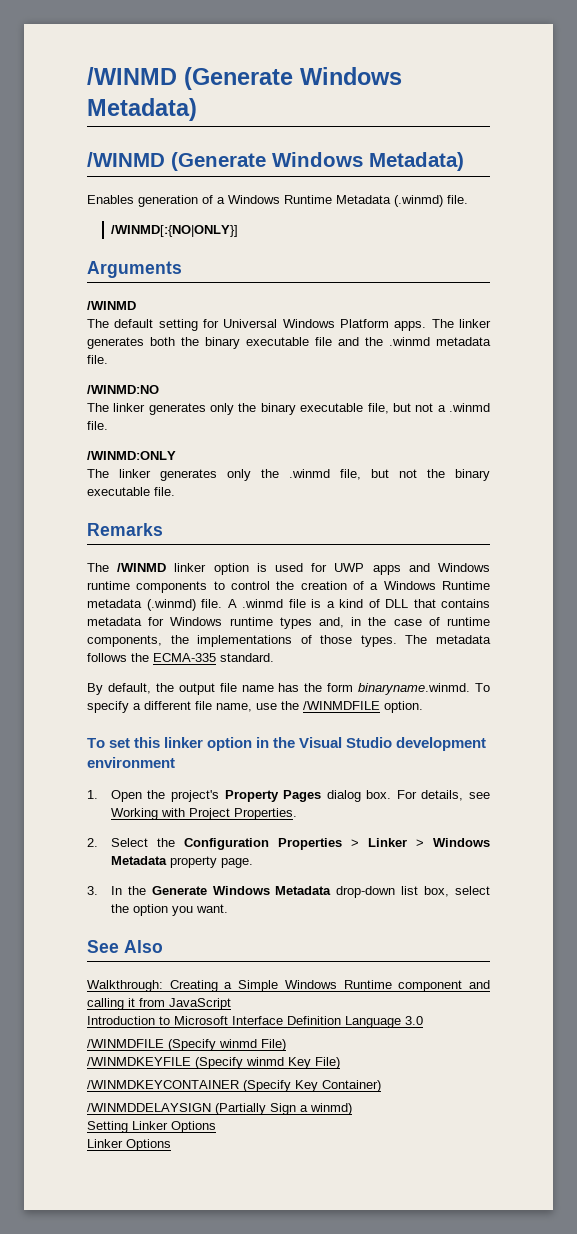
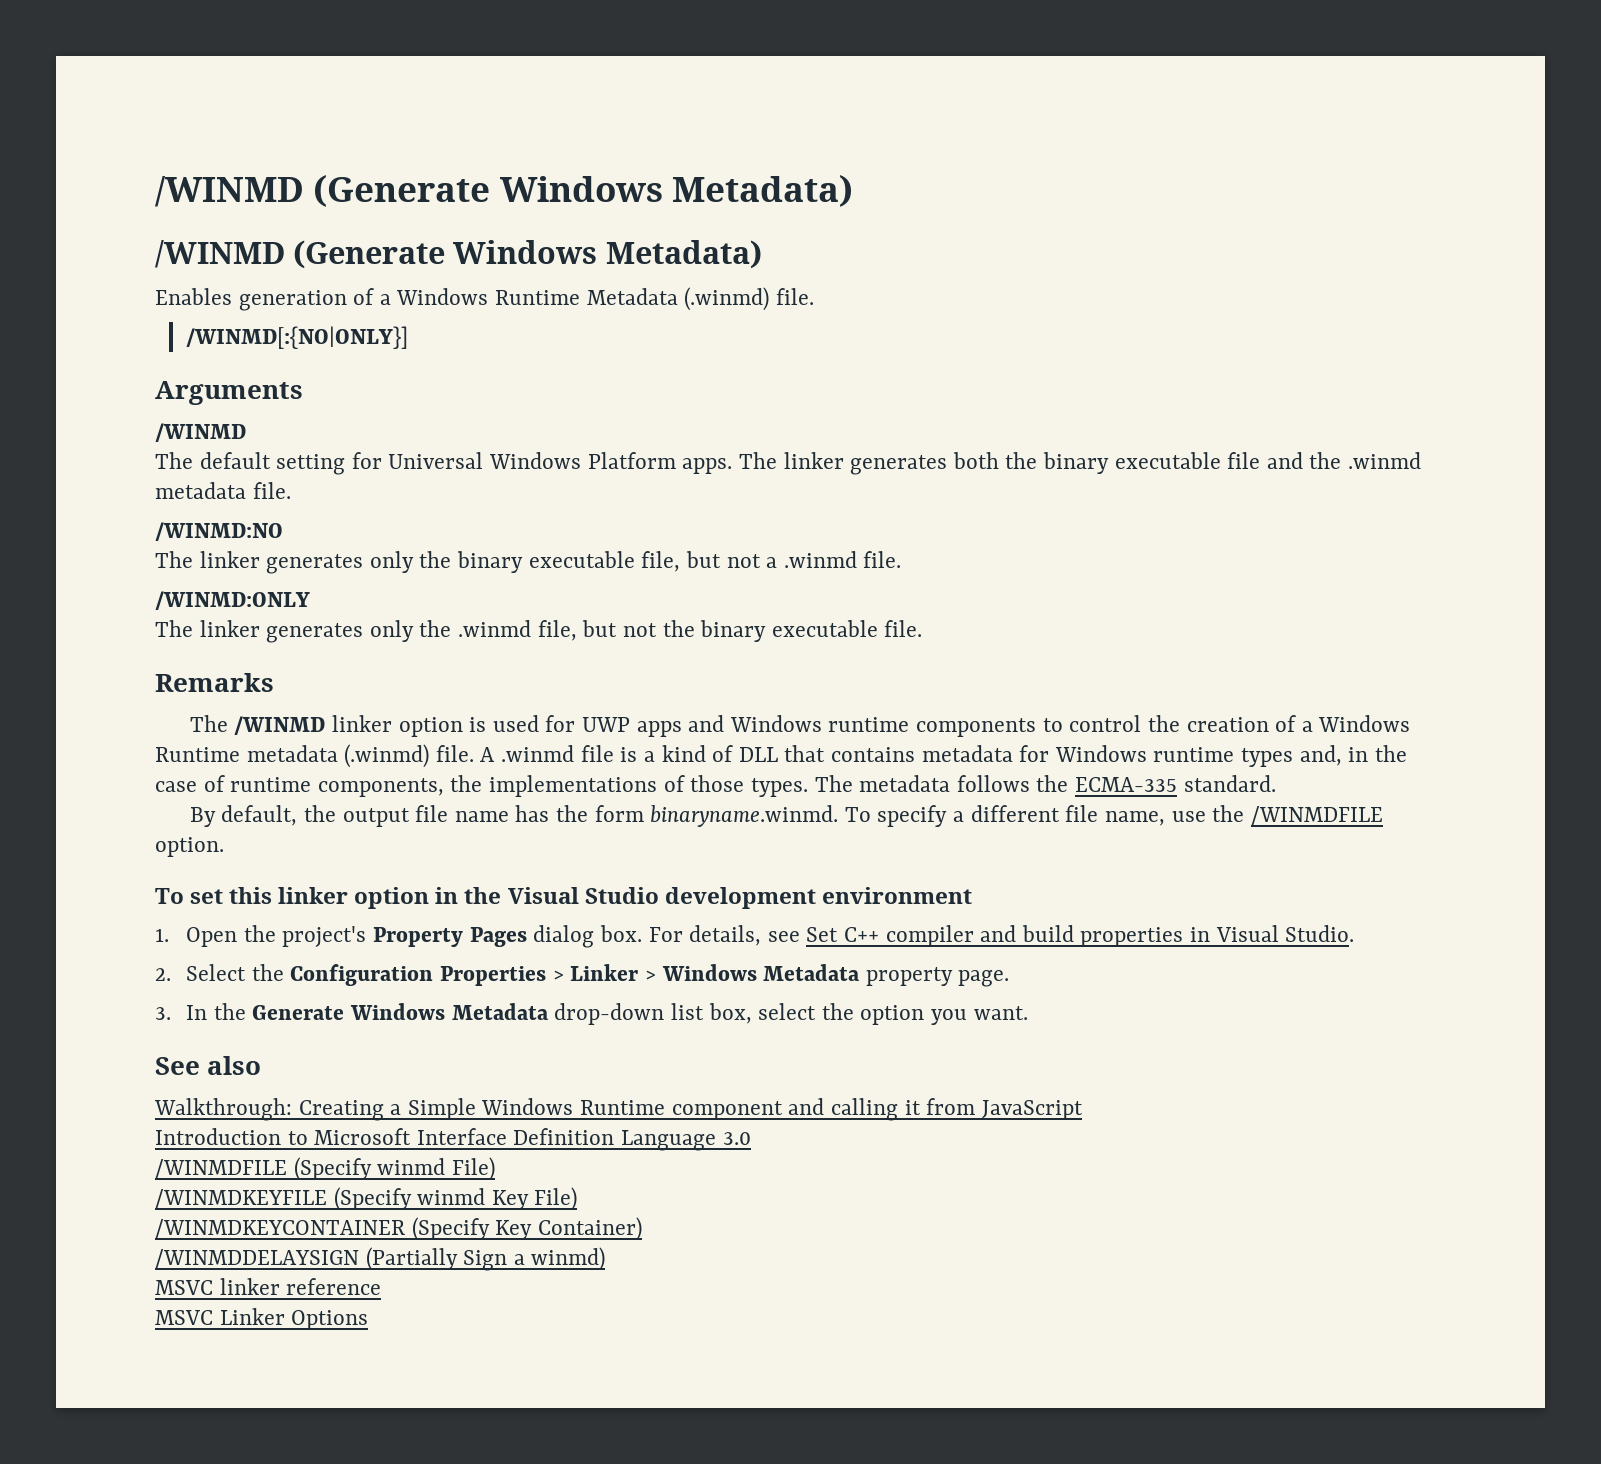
[110,808,297,820] Working with Project Properties. -> [806,925,1355,947] Set C++ compiler and build properties in Visual Studio.
[124,940,163,953] Also -> [207,1056,262,1075] also
[87,1121,216,1133] [87,1139,171,1151] Setting Linker Options // Linker Options -> [155,1278,382,1295] [155,1308,369,1330] MSVC linker reference // MSVC Linker Options

